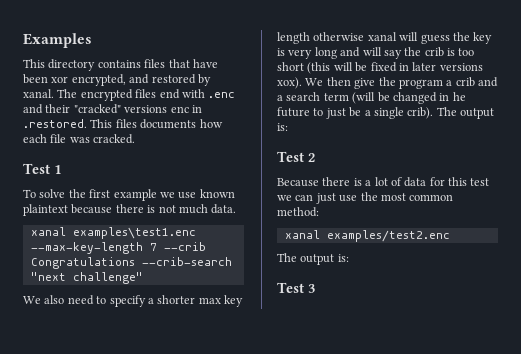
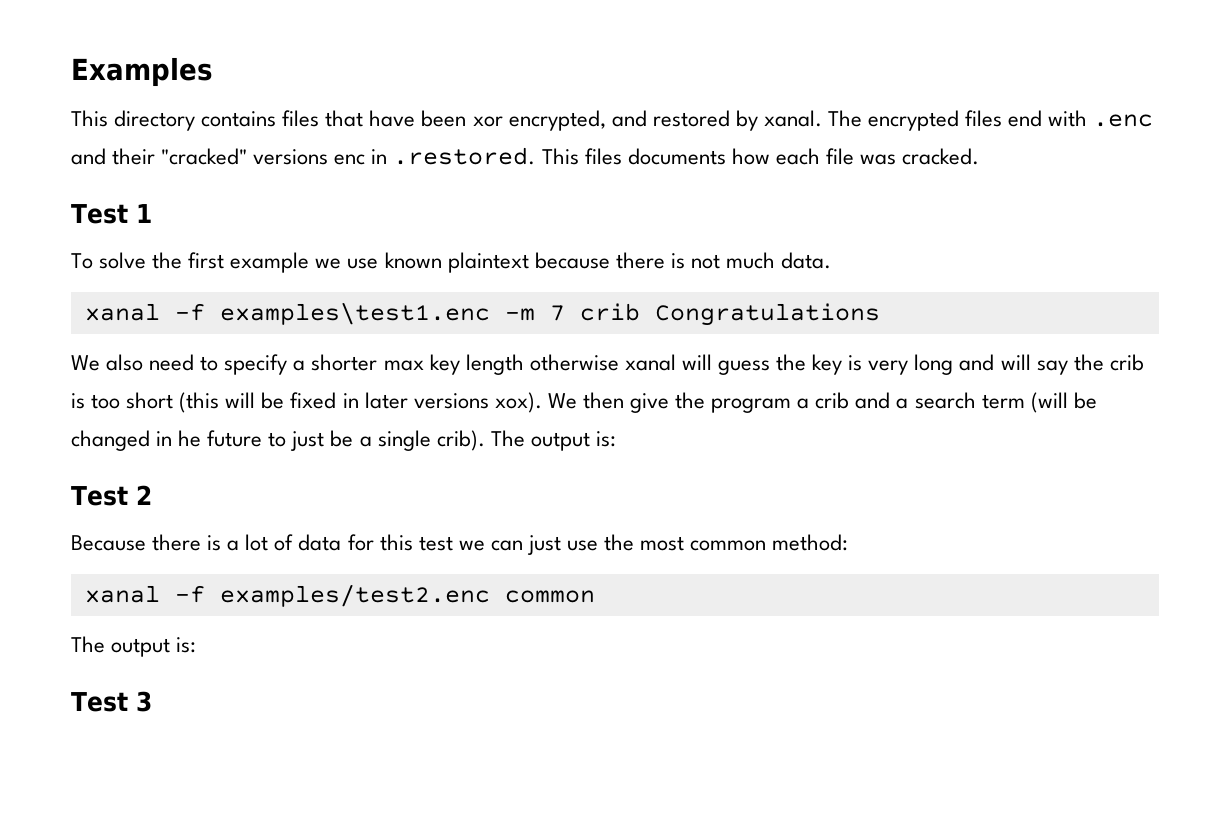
[72,227,196,239] [30,242,206,254] [30,257,232,269] [30,272,143,284] examples\test1.enc --max-key-length 7 --crib Congratulations --crib-search "next challenge" -> [174,302,880,326] -f examples\test1.enc -m 7 crib Congratulations
(320, 234) none -> [174,585,205,603] -f
(450, 236) none -> [504,590,595,603] common

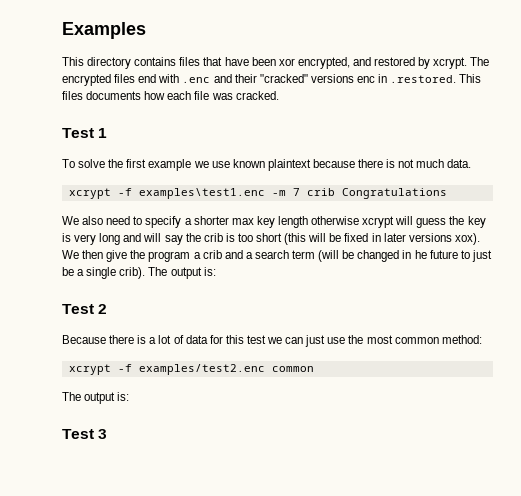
[763,110,822,127] xanal. -> [433,57,468,69] xcrypt.
[84,303,160,321] xanal -> [68,188,111,199] xcrypt
[624,354,676,371] xanal -> [362,216,395,228] xcrypt
[84,585,160,603] xanal -> [68,364,111,375] xcrypt

